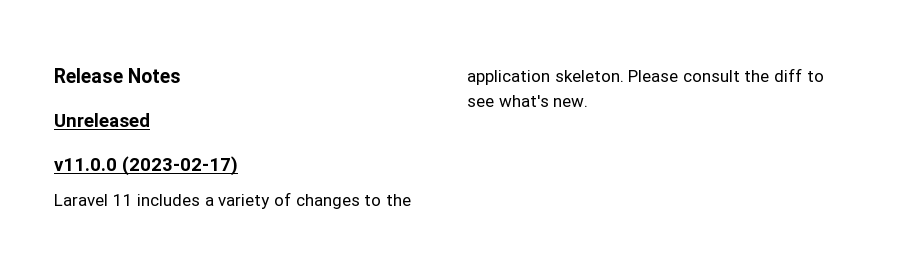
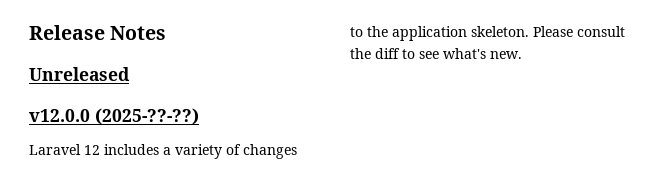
[54,156,238,176] v11.0.0 (2023-02-17) -> [29,108,199,125] v12.0.0 (2025-??-??)
[112,194,133,206] 11 -> [84,145,100,155] 12

